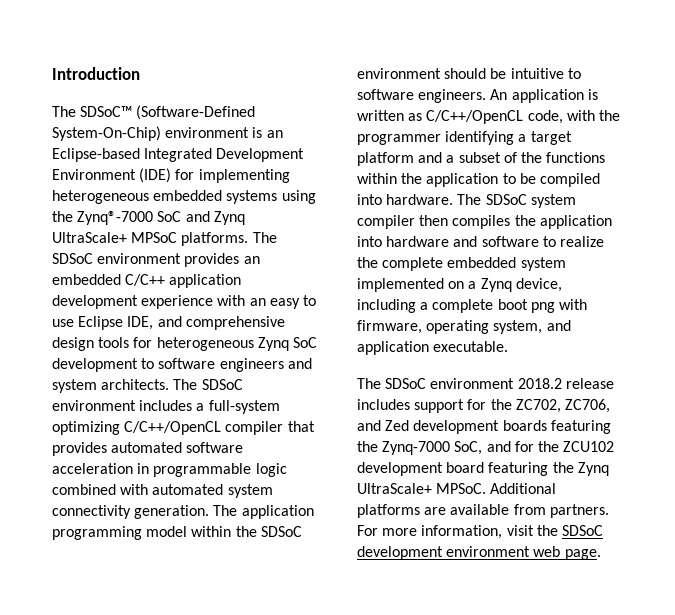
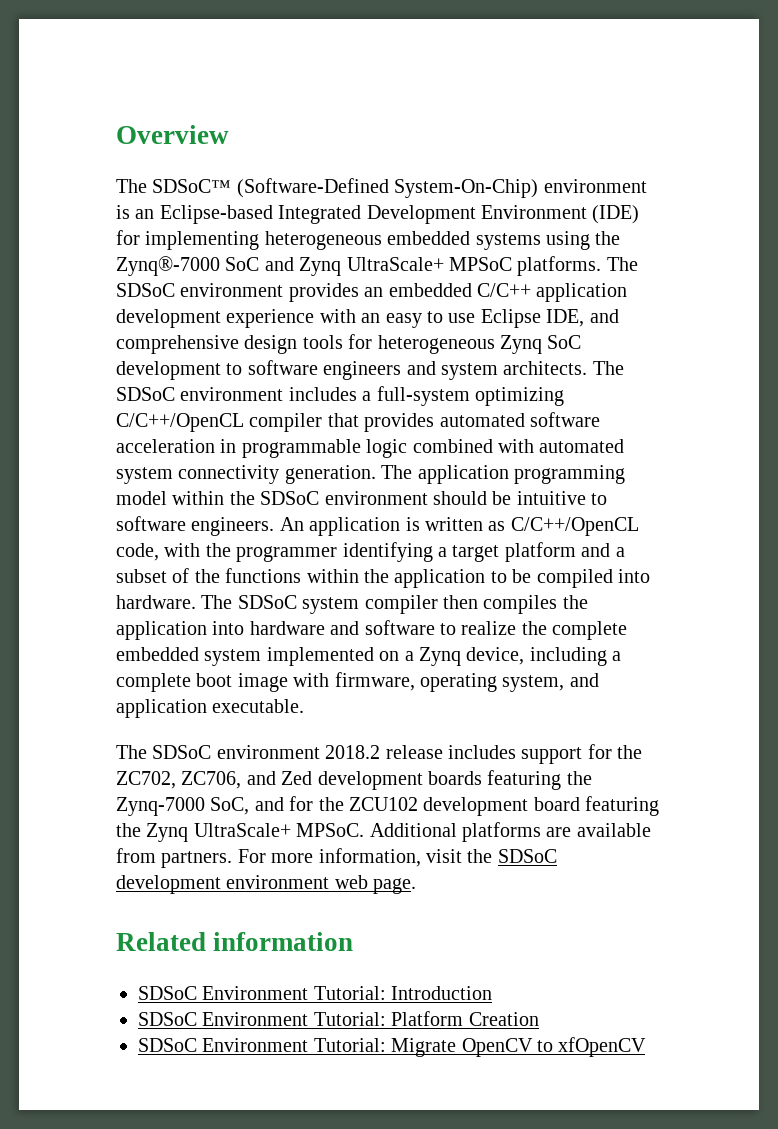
[52,67,140,80] Introduction -> [116,125,229,144] Overview
[530,302,555,313] png -> [237,673,288,692] image
(601, 554) none -> [116,932,354,951] [138,986,493,1000] [138,1011,539,1026] [138,1037,647,1057] // Related information // SDSoC Environment Tutorial: Introduction // SDSoC Environment Tutorial: Platform Creation // SDSoC Environment Tutorial: Migrate OpenCV to xfOpenCV

